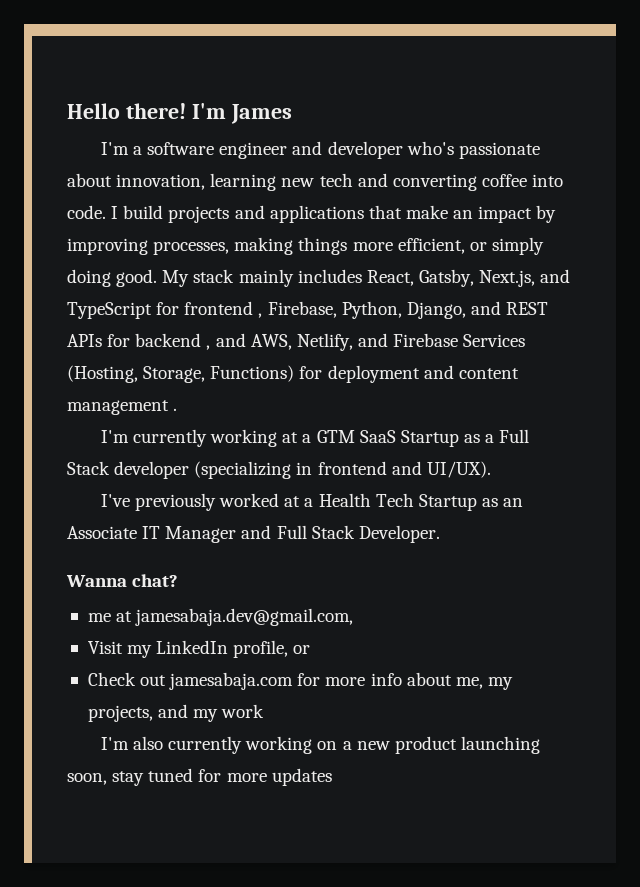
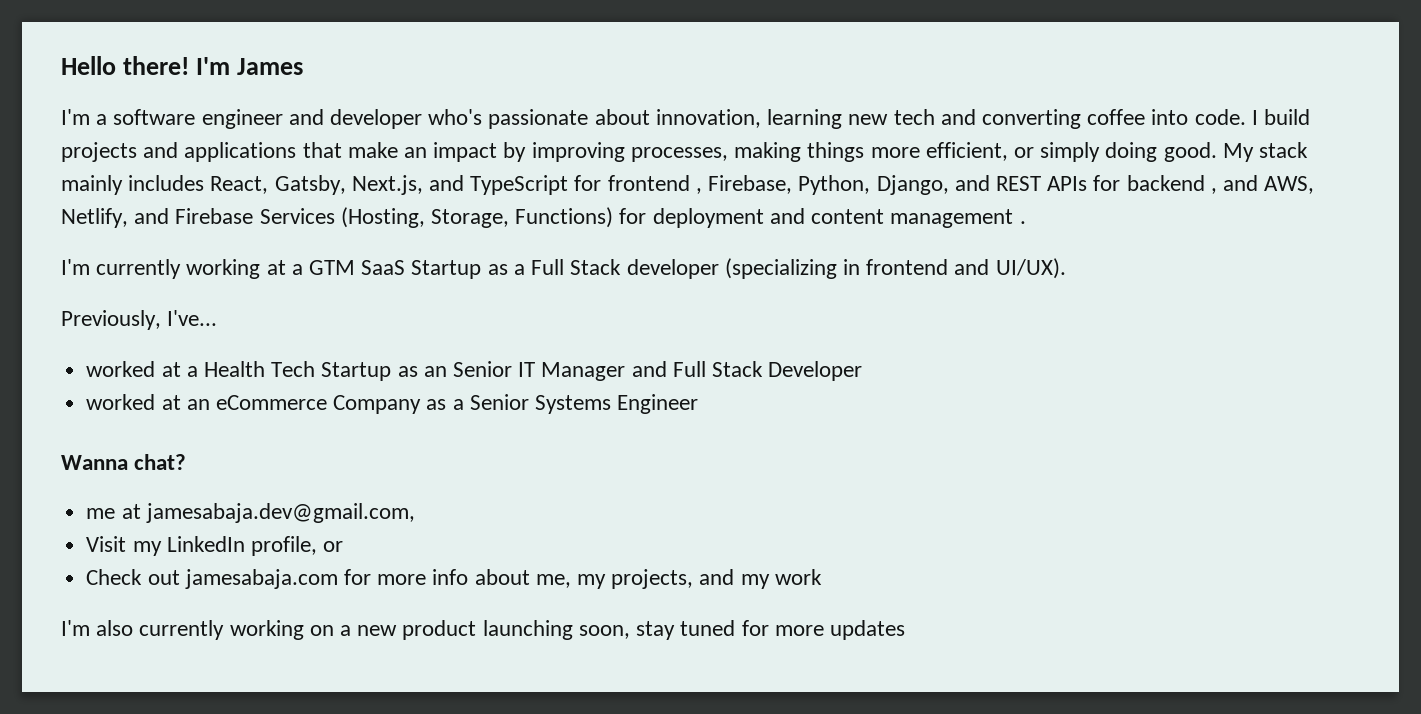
[100,493,217,511] I've previously -> [61,310,218,330] Previously, I've... //
[67,526,137,539] Associate -> [452,361,512,377] Senior
[358,525,440,543] Developer. -> [768,361,863,381] [86,394,699,414] Developer // worked at an eCommerce Company as a Senior Systems Engineer

